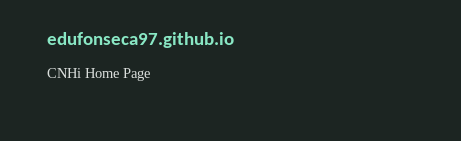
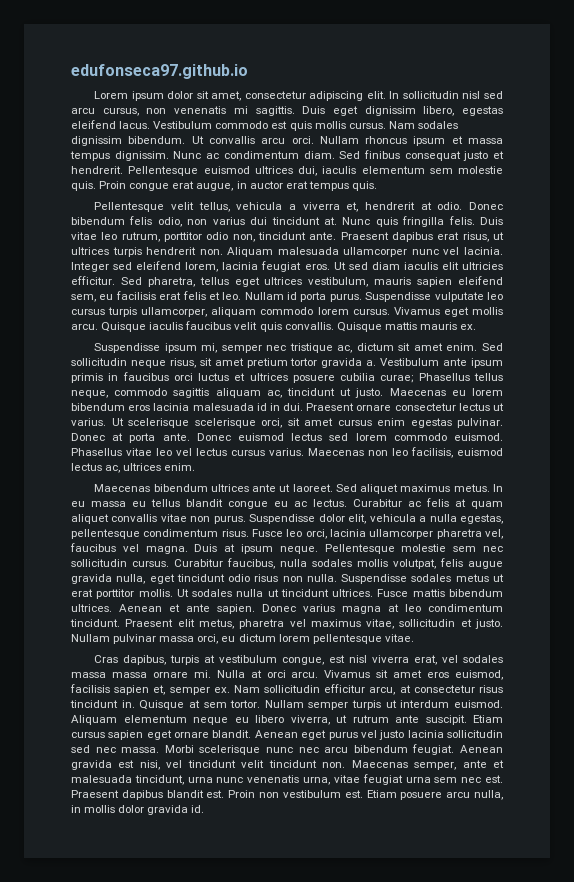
[47,68,150,81] CNHi Home Page -> [94,91,503,101] [71,106,503,116] [71,120,458,131] [71,136,504,146] [70,150,504,161] [71,166,503,176] [71,181,377,191] [94,202,504,212] [71,216,504,227] [71,232,504,242] [71,247,503,257] [71,261,503,272] [71,276,503,287] [71,291,503,302] [71,307,503,317] [71,321,477,332] [94,343,503,353] [71,358,504,368] [71,372,503,383] [71,388,503,398] [71,403,504,411] [71,418,503,428] [71,433,503,443] [71,447,503,458] [71,463,196,473] [94,484,503,494] [71,498,503,509] [71,514,503,524] [71,529,503,539] [70,543,504,554] [71,558,503,569] [71,574,504,584] [71,589,503,599] [71,604,503,614] [70,619,504,629] [71,634,414,644] [94,655,503,665] [71,670,503,680] [70,684,504,695] [70,700,503,710] [71,715,503,725] [71,730,504,740] [71,744,504,755] [71,760,504,770] [71,774,503,785] [71,790,503,800] [71,805,205,815] Lorem ipsum dolor sit amet, consectetur adipiscing elit. In sollicitudin nisl sed arcu cursus, non venenatis mi sagittis. Duis eget dignissim libero, egestas eleifend lacus. Vestibulum commodo est quis mollis cursus. Nam sodales dignissim bibendum. Ut convallis arcu orci. Nullam rhoncus ipsum et massa tempus dignissim. Nunc ac condimentum diam. Sed finibus consequat justo et hendrerit. Pellentesque euismod ultrices dui, iaculis elementum sem molestie quis. Proin congue erat augue, in auctor erat tempus quis. // Pellentesque velit tellus, vehicula a viverra et, hendrerit at odio. Donec bibendum felis odio, non varius dui tincidunt at. Nunc quis fringilla felis. Duis vitae leo rutrum, porttitor odio non, tincidunt ante. Praesent dapibus erat risus, ut ultrices turpis hendrerit non. Aliquam malesuada ullamcorper nunc vel lacinia. Integer sed eleifend lorem, lacinia feugiat eros. Ut sed diam iaculis elit ultricies efficitur. Sed pharetra, tellus eget ultrices vestibulum, mauris sapien eleifend sem, eu facilisis erat felis et leo. Nullam id porta purus. Suspendisse vulputate leo cursus turpis ullamcorper, aliquam commodo lorem cursus. Vivamus eget mollis arcu. Quisque iaculis faucibus velit quis convallis. Quisque mattis mauris ex. // Suspendisse ipsum mi, semper nec tristique ac, dictum sit amet enim. Sed sollicitudin neque risus, sit amet pretium tortor gravida a. Vestibulum ante ipsum primis in faucibus orci luctus et ultrices posuere cubilia curae; Phasellus tellus neque, commodo sagittis aliquam ac, tincidunt ut justo. Maecenas eu lorem bibendum eros lacinia malesuada id in dui. Praesent ornare consectetur lectus ut varius. Ut scelerisque scelerisque orci, sit amet cursus enim egestas pulvinar. Donec at porta ante. Donec euismod lectus sed lorem commodo euismod. Phasellus vitae leo vel lectus cursus varius. Maecenas non leo facilisis, euismod lectus ac, ultrices enim. // Maecenas bibendum ultrices ante ut laoreet. Sed aliquet maximus metus. In eu massa eu tellus blandit congue eu ac lectus. Curabitur ac felis at quam aliquet convallis vitae non purus. Suspendisse dolor elit, vehicula a nulla egestas, pellentesque condimentum risus. Fusce leo orci, lacinia ullamcorper pharetra vel, faucibus vel magna. Duis at ipsum neque. Pellentesque molestie sem nec sollicitudin cursus. Curabitur faucibus, nulla sodales mollis volutpat, felis augue gravida nulla, eget tincidunt odio risus non nulla. Suspendisse sodales metus ut erat porttitor mollis. Ut sodales nulla ut tincidunt ultrices. Fusce mattis bibendum ultrices. Aenean et ante sapien. Donec varius magna at leo condimentum tincidunt. Praesent elit metus, pharetra vel maximus vitae, sollicitudin et justo. Nullam pulvinar massa orci, eu dictum lorem pellentesque vitae. // Cras dapibus, turpis at vestibulum congue, est nisl viverra erat, vel sodales massa massa ornare mi. Nulla at orci arcu. Vivamus sit amet eros euismod, facilisis sapien et, semper ex. Nam sollicitudin efficitur arcu, at consectetur risus tincidunt in. Quisque at sem tortor. Nullam semper turpis ut interdum euismod. Aliquam elementum neque eu libero viverra, ut rutrum ante suscipit. Etiam cursus sapien eget ornare blandit. Aenean eget purus vel justo lacinia sollicitudin sed nec massa. Morbi scelerisque nunc nec arcu bibendum feugiat. Aenean gravida est nisi, vel tincidunt velit tincidunt non. Maecenas semper, ante et malesuada tincidunt, urna nunc venenatis urna, vitae feugiat urna sem nec est. Praesent dapibus blandit est. Proin non vestibulum est. Etiam posuere arcu nulla, in mollis dolor gravida id.

